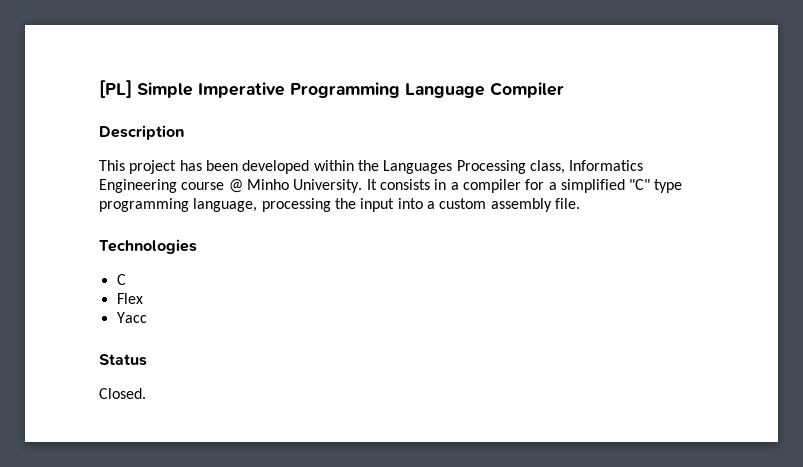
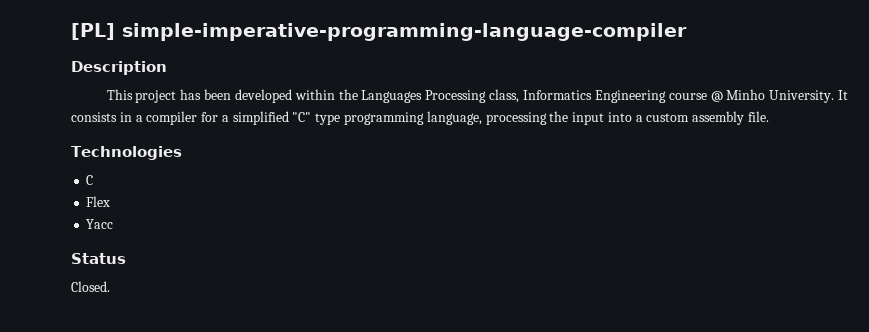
[137,82,564,98] Simple Imperative Programming Language Compiler -> [122,23,687,41] simple-imperative-programming-language-compiler

